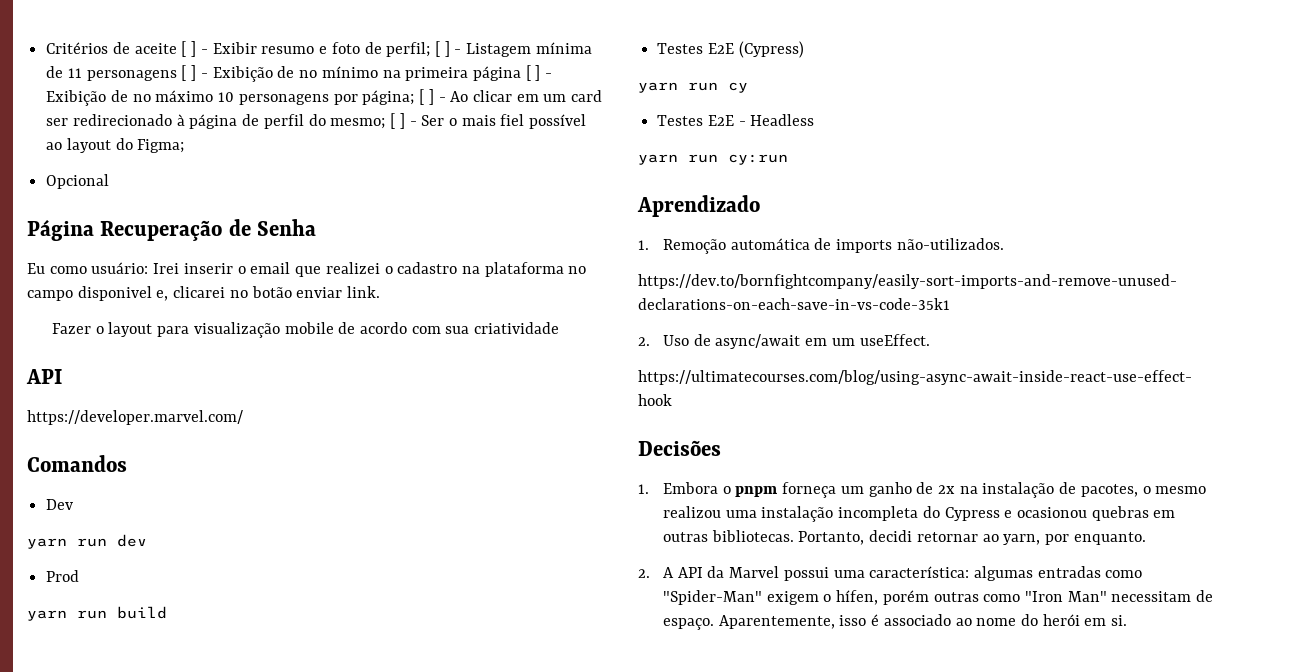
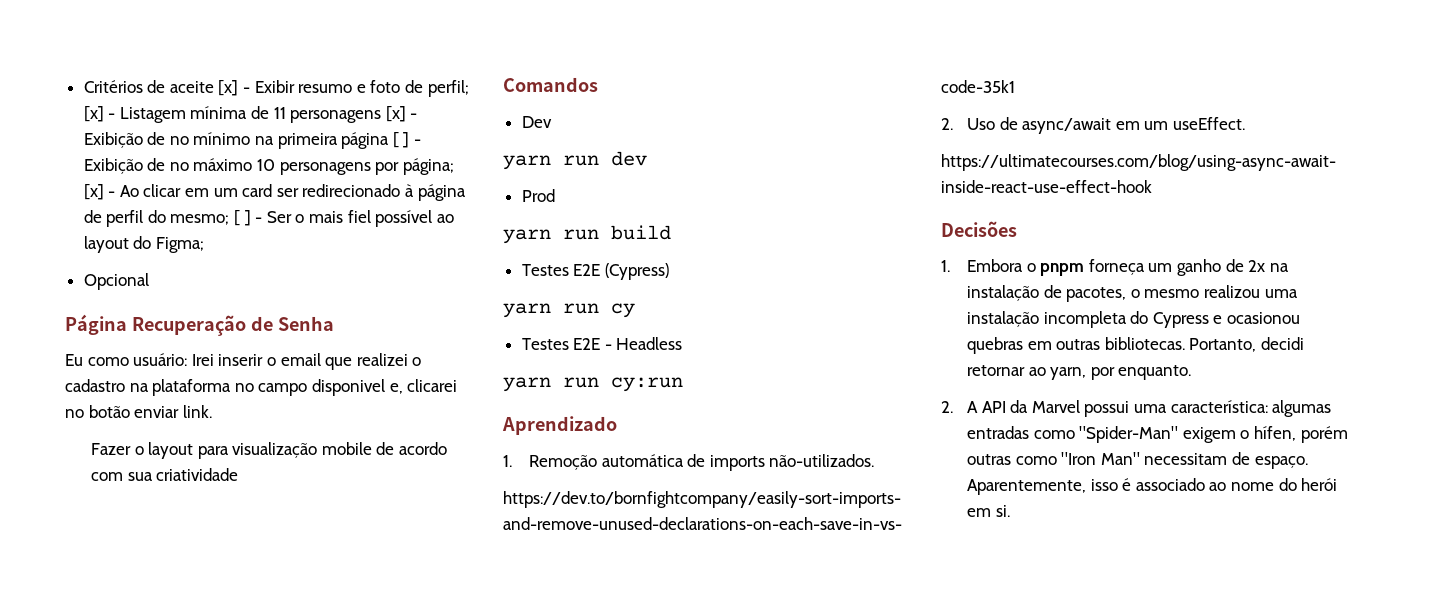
[181,41,197,57] [ ] -> [218,80,239,96] [x]
[434,41,450,57] [ ] -> [83,106,104,122] [x]
[181,65,197,81] [ ] -> [385,106,406,122] [x]
[419,89,434,105] [ ] -> [83,184,104,200] [x]
[26,369,62,384] [27,410,243,425] // API // https://developer.marvel.com/ -> (239, 474) none

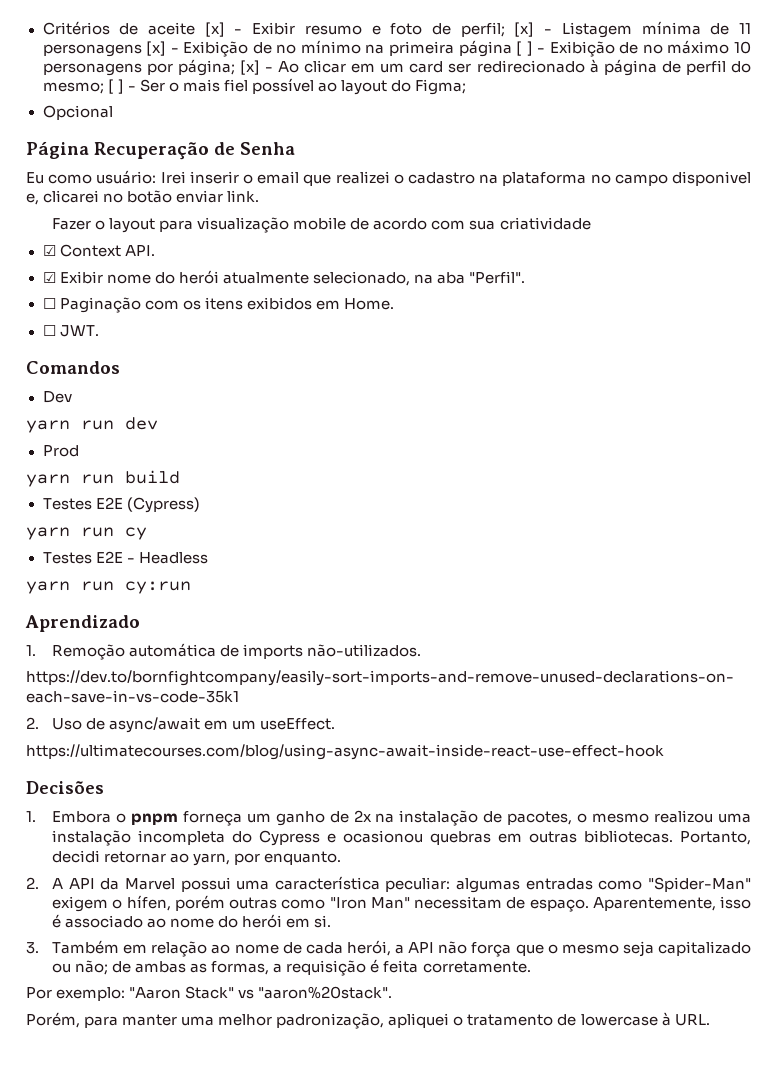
(239, 474) none -> [42,244,155,257] [42,270,525,286] [42,297,394,313] [42,325,99,337] // ☑ Context API. // ☑ Exibir nome do herói atualmente selecionado, na aba "Perfil". // ☐ Paginação com os itens exibidos em Home. // ☐ JWT.
[1170,400,1268,413] característica: -> [274,876,451,892] característica peculiar:
(1010, 511) none -> [26,940,752,957] [52,959,531,976] [26,986,393,1001] [26,1012,710,1029] // 3. Também em relação ao nome de cada herói, a API não força que o mesmo seja capitalizado ou não; de ambas as formas, a requisição é feita corretamente. // Por exemplo: "Aaron Stack" vs "aaron%20stack". // Porém, para manter uma melhor padronização, apliquei o tratamento de lowercase à URL.

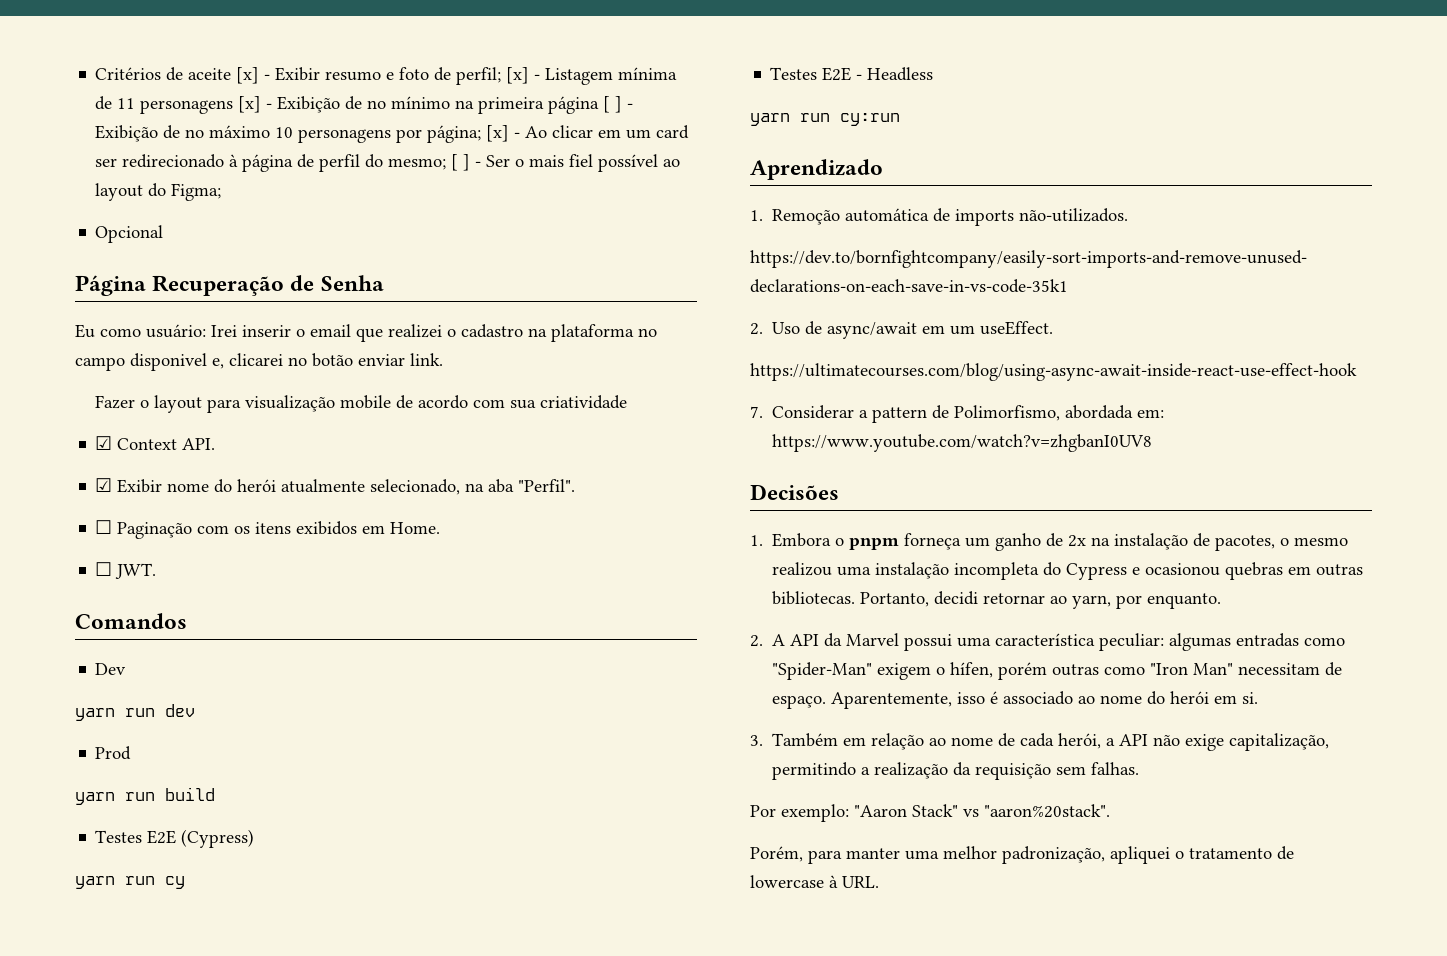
(664, 752) none -> [750,405,1165,423] [772,434,1153,452] // 7. Considerar a pattern de Polimorfismo, abordada em: https://www.youtube.com/watch?v=zhgbanI0UV8
[471,941,752,957] [52,959,531,976] força que o mesmo seja capitalizado ou não; de ambas as formas, a requisição é feita corretamente. -> [1185,733,1330,751] [772,762,1140,780] exige capitalização, permitindo a realização da requisição sem falhas.

